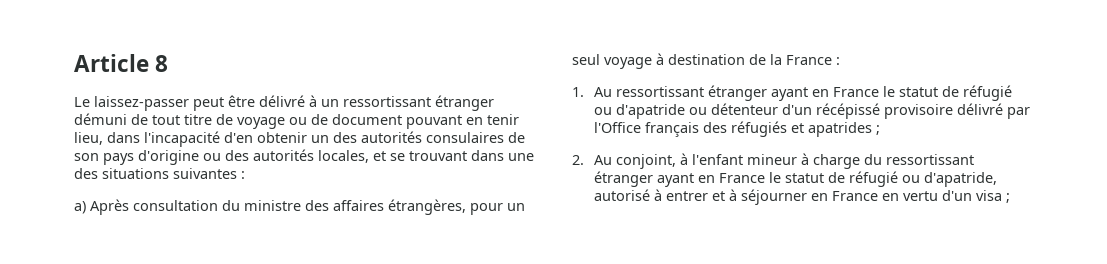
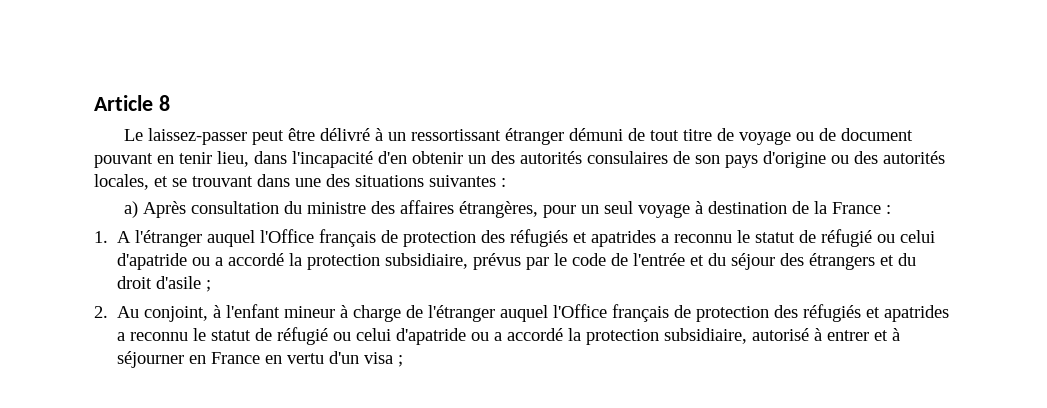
[594,85,1013,101] [594,103,1031,119] [594,121,873,137] Au ressortissant étranger ayant en France le statut de réfugié ou d'apatride ou détenteur d'un récépissé provisoire délivré par l'Office français des réfugiés et apatrides -> [117,229,936,247] [117,253,917,270] [117,276,202,289] A l'étranger auquel l'Office français de protection des réfugiés et apatrides a reconnu le statut de réfugié ou celui d'apatride ou a accordé la protection subsidiaire, prévus par le code de l'entrée et du séjour des étrangers et du droit d'asile
[864,154,975,165] [594,171,998,187] du ressortissant étranger ayant en France le statut de réfugié ou d'apatride, -> [406,304,950,322] [117,327,748,345] de l'étranger auquel l'Office français de protection des réfugiés et apatrides a reconnu le statut de réfugié ou celui d'apatride ou a accordé la protection subsidiaire,

